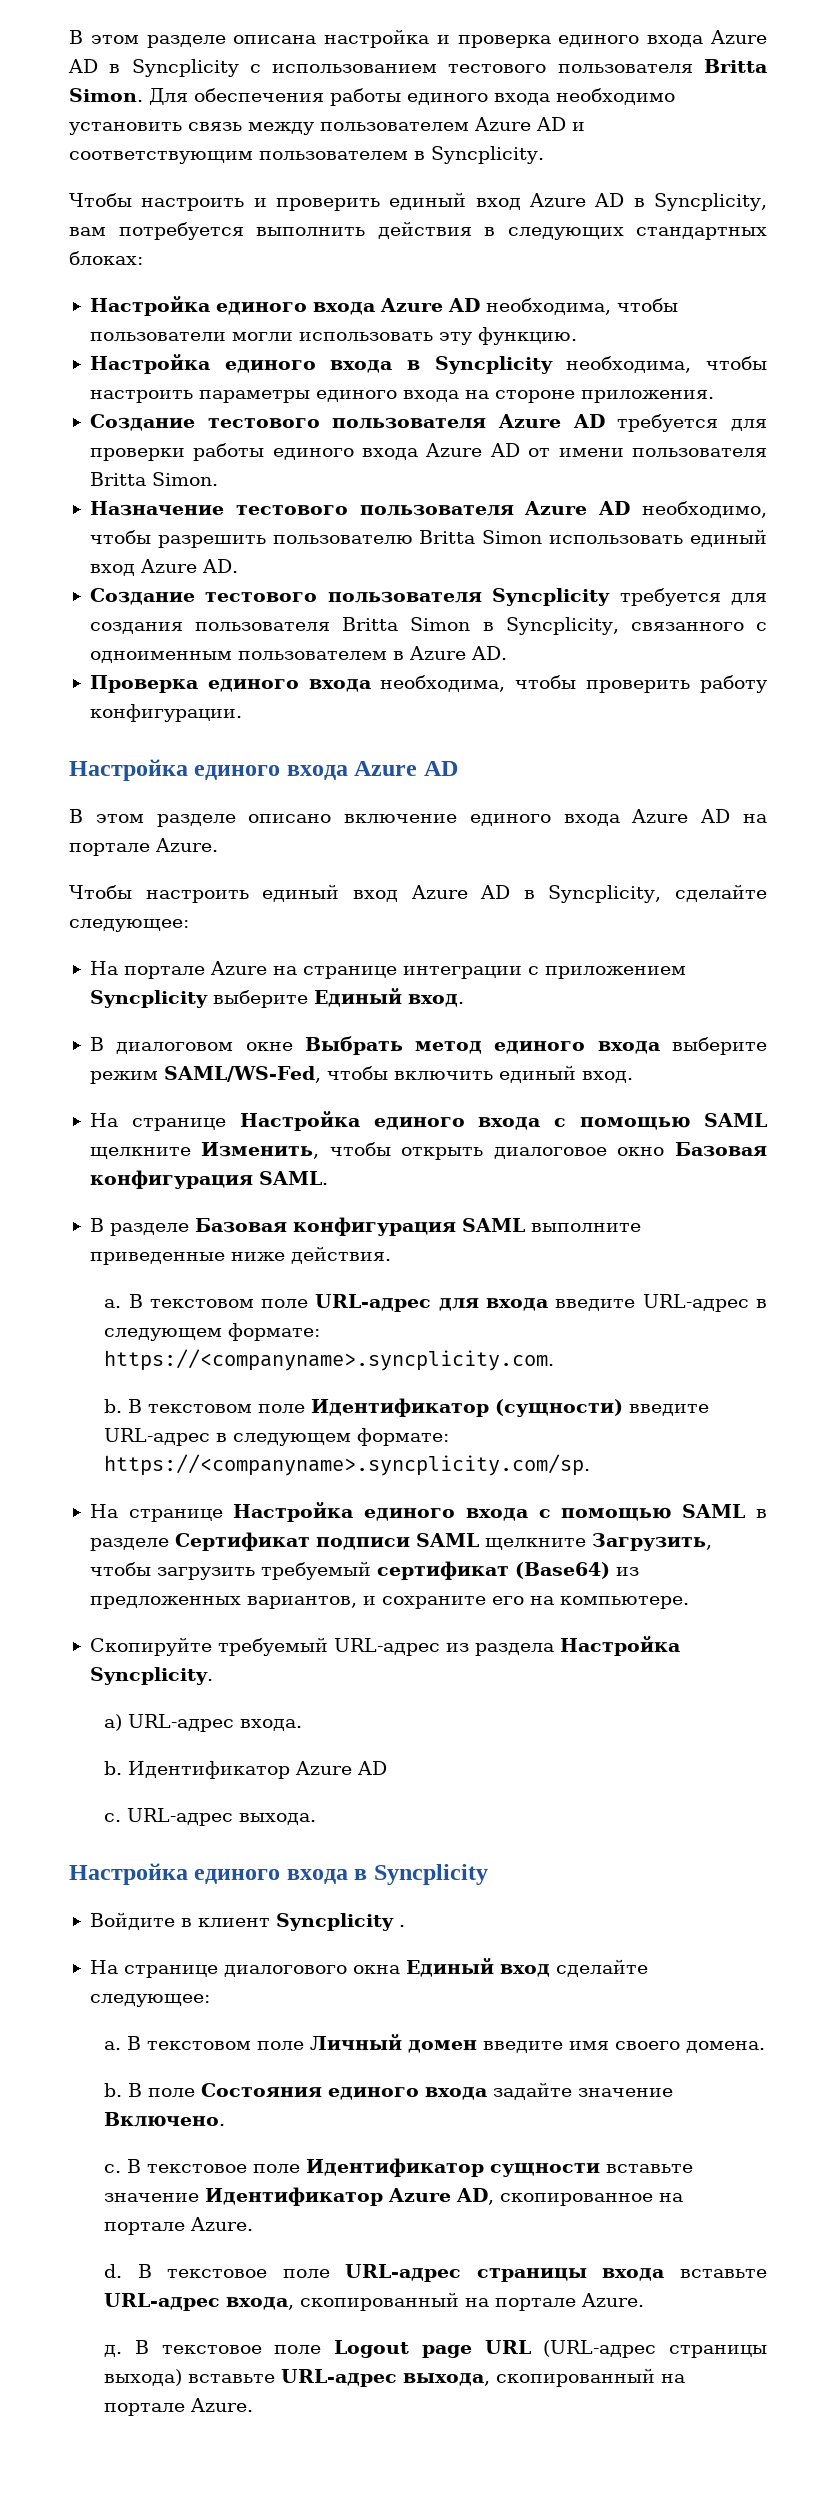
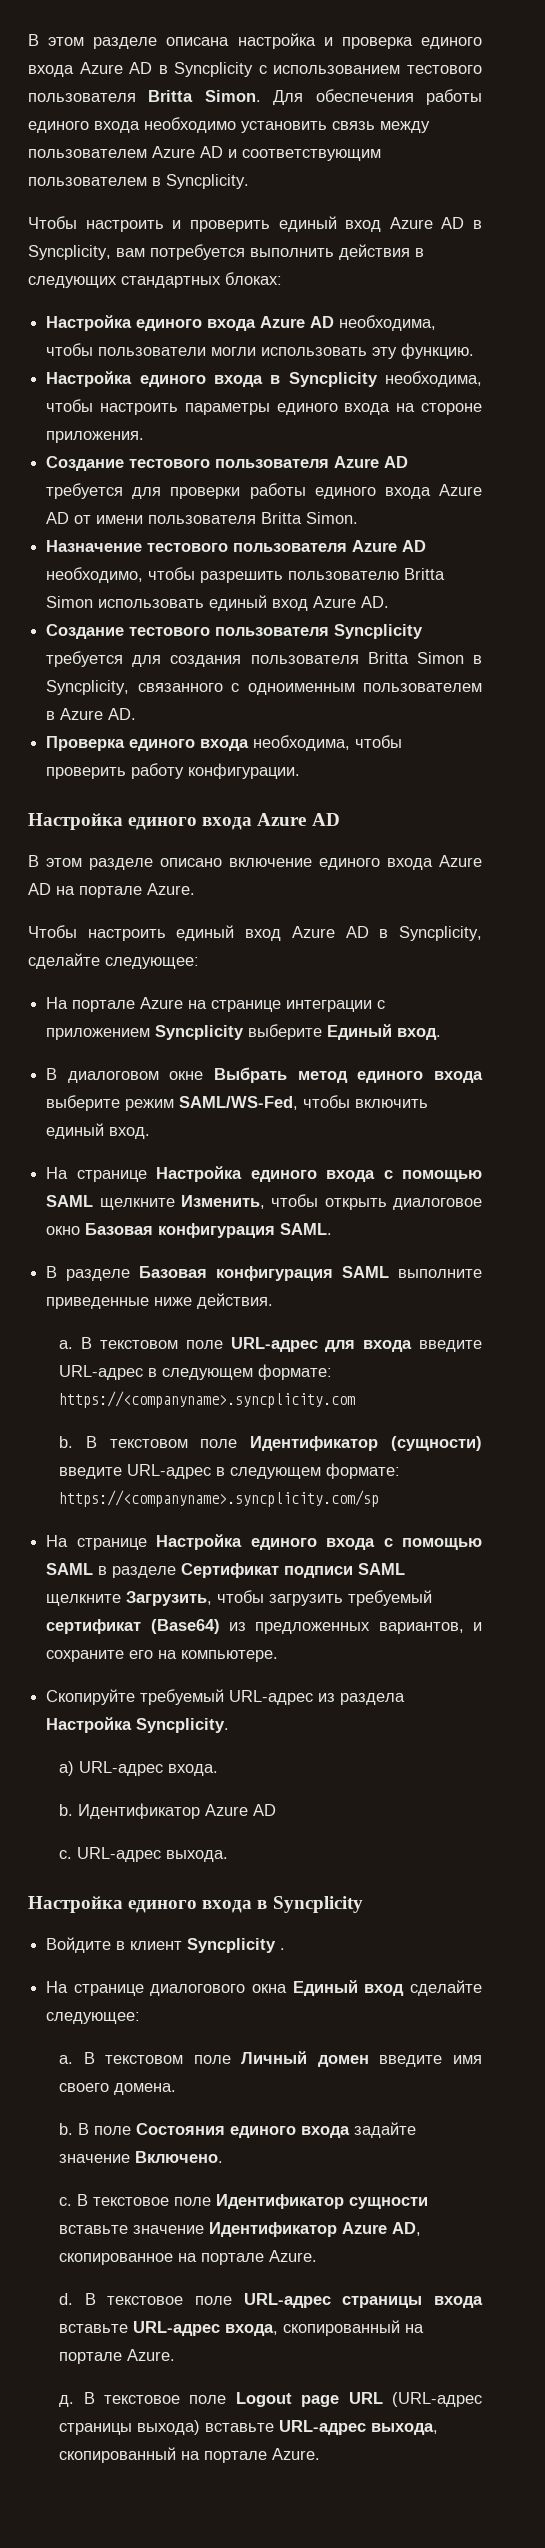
[104,1349,555,1371] https://<companyname>.syncplicity.com. -> [59,1391,356,1408] https://<companyname>.syncplicity.com
[104,1454,591,1476] https://<companyname>.syncplicity.com/sp. -> [59,1490,380,1507] https://<companyname>.syncplicity.com/sp

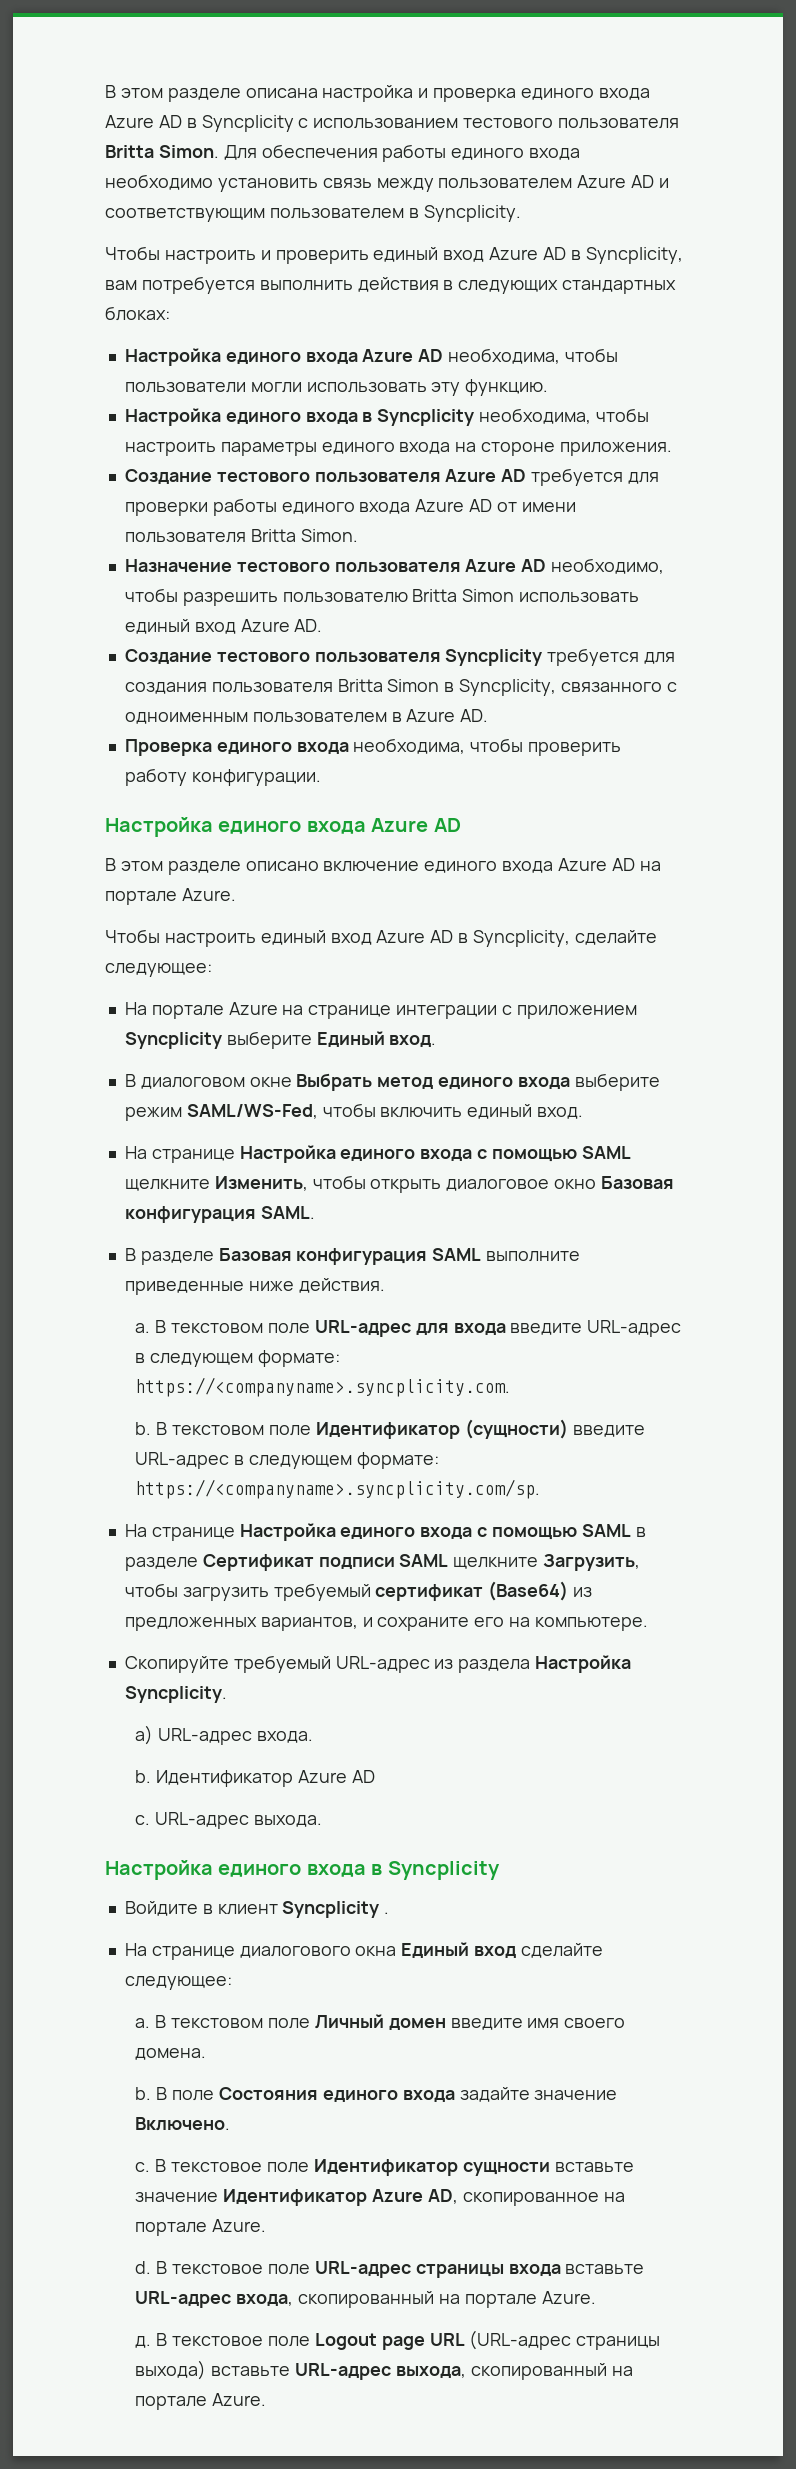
[59,1391,356,1408] https://<companyname>.syncplicity.com -> [135,1377,511,1397] https://<companyname>.syncplicity.com.
[59,1490,380,1507] https://<companyname>.syncplicity.com/sp -> [135,1479,541,1499] https://<companyname>.syncplicity.com/sp.

